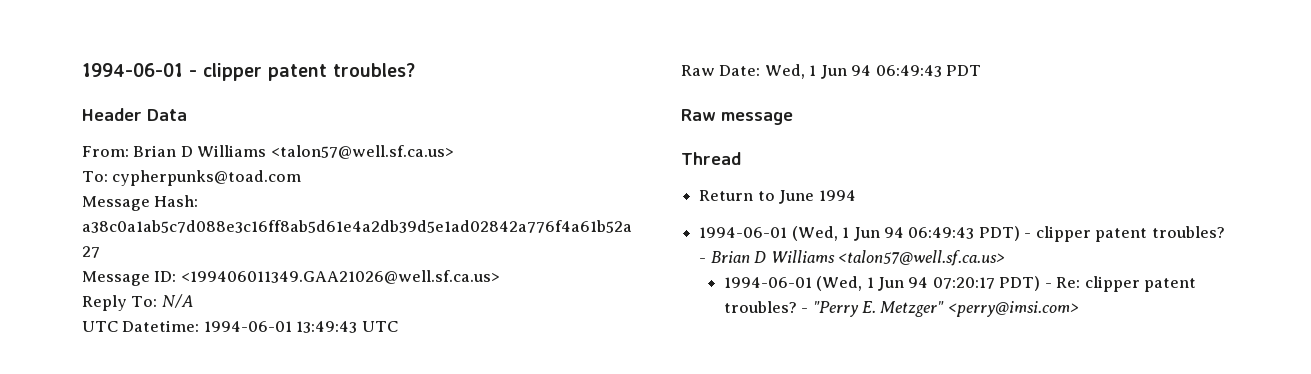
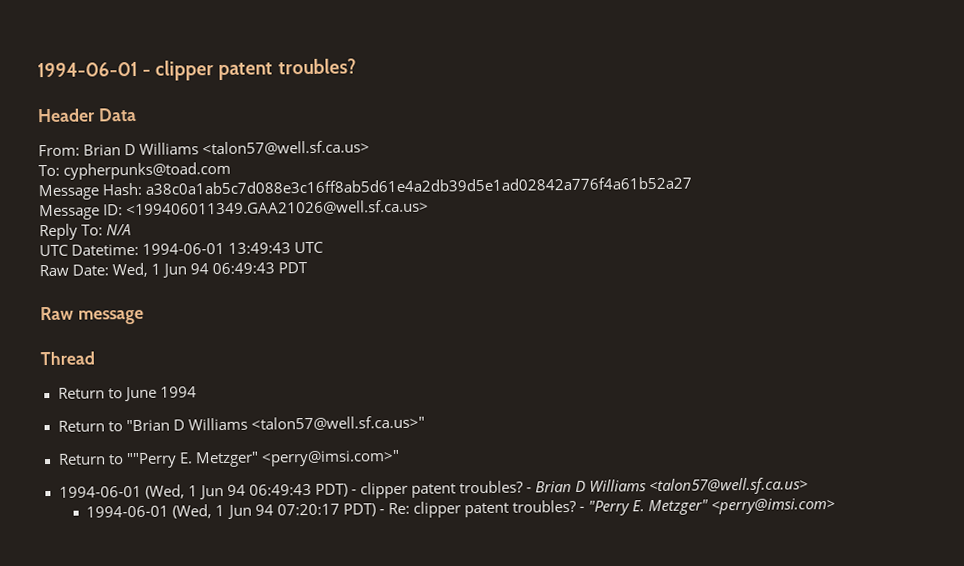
(856, 195) none -> [57,415,425,432] [57,449,400,469] // Return to "Brian D Williams <talon57@well.sf.ca.us>" // Return to ""Perry E. Metzger" <perry@imsi.com>"

